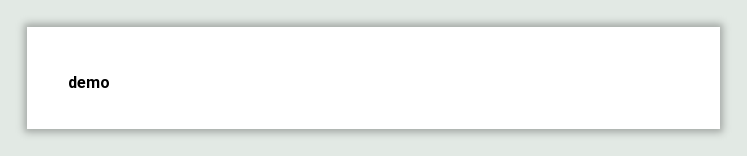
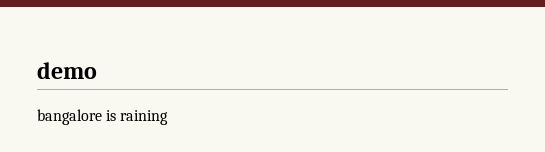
(110, 82) none -> [37,109,169,125] // bangalore is raining

